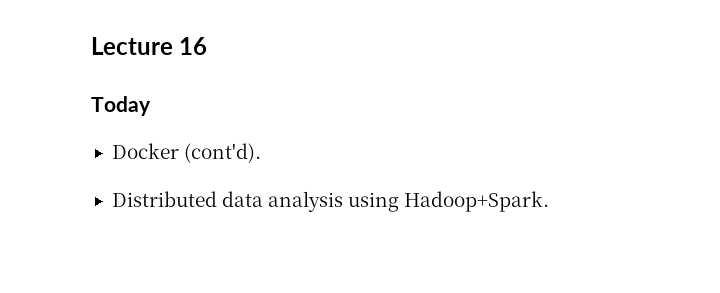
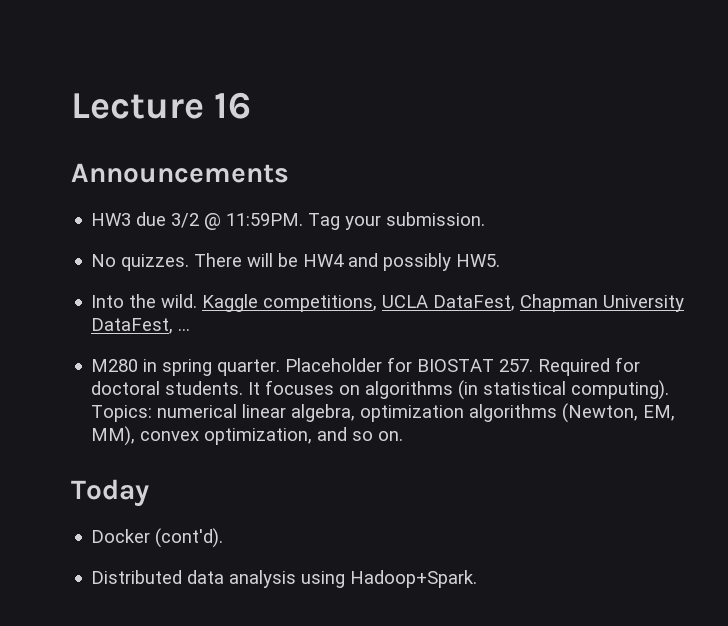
(208, 46) none -> [71,163,289,183] [91,212,486,230] [91,253,501,271] [91,294,685,312] [91,318,191,334] [91,357,641,376] [91,380,670,400] [91,403,676,423] [91,426,404,446] // Announcements // HW3 due 3/2 @ 11:59PM. Tag your submission. // No quizzes. There will be HW4 and possibly HW5. // Into the wild. Kaggle competitions, UCLA DataFest, Chapman University DataFest, ... // M280 in spring quarter. Placeholder for BIOSTAT 257. Required for doctoral students. It focuses on algorithms (in statistical computing). Topics: numerical linear algebra, optimization algorithms (Newton, EM, MM), convex optimization, and so on.

